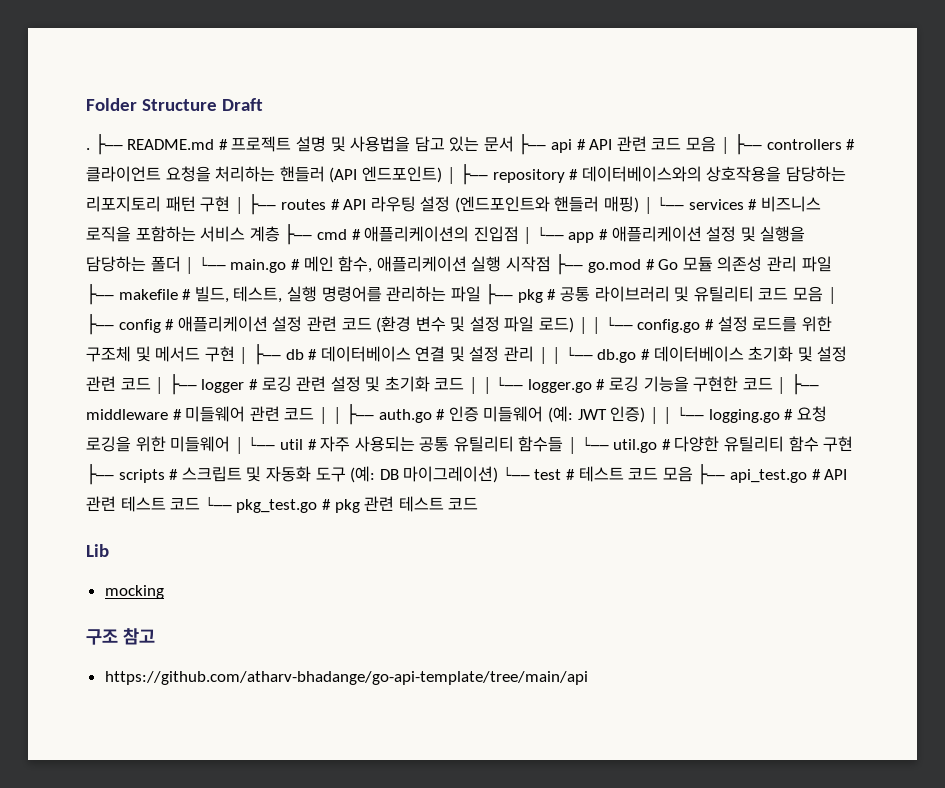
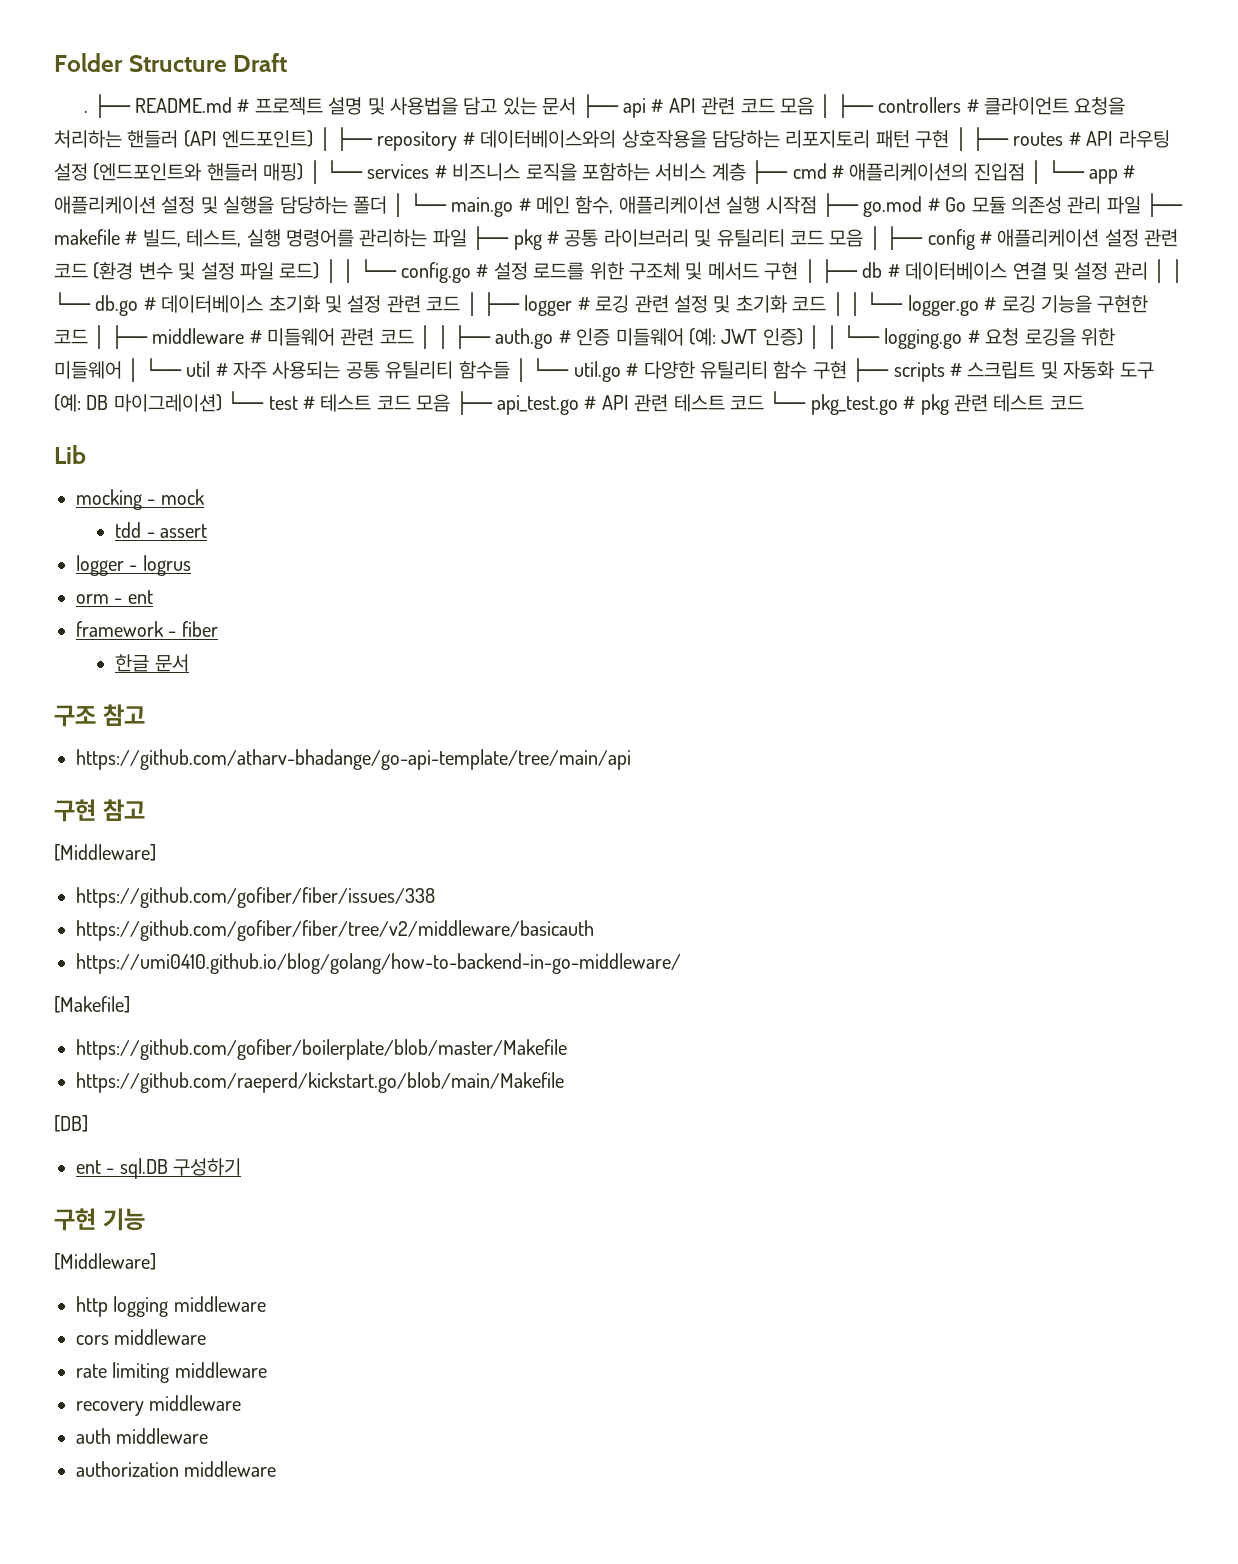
[86,628,155,645] [104,671,588,685] // 구조 참고 // https://github.com/atharv-bhadange/go-api-template/tree/main/api -> [147,489,205,505] [115,522,208,538] [76,555,191,576] [76,590,153,604] [76,621,218,637] [115,654,189,672] [54,704,145,727] [76,749,631,770] [54,799,145,822] [54,844,156,861] [76,887,435,908] [76,920,594,941] [76,953,681,974] [54,996,130,1013] [76,1039,567,1060] [76,1072,564,1093] [54,1115,88,1132] [76,1158,242,1179] [54,1208,145,1231] [54,1253,156,1270] [76,1296,266,1317] [76,1329,207,1345] [76,1362,267,1383] [76,1395,242,1416] [76,1428,209,1444] [76,1461,277,1477] - mock // tdd - assert // logger - logrus // orm - ent // framework - fiber // 한글 문서 // 구조 참고 // https://github.com/atharv-bhadange/go-api-template/tree/main/api // 구현 참고 // [Middleware] // https://github.com/gofiber/fiber/issues/338 // https://github.com/gofiber/fiber/tree/v2/middleware/basicauth // https://umi0410.github.io/blog/golang/how-to-backend-in-go-middleware/ // [Makefile] // https://github.com/gofiber/boilerplate/blob/master/Makefile // https://github.com/raeperd/kickstart.go/blob/main/Makefile // [DB] // ent - sql.DB 구성하기 // 구현 기능 // [Middleware] // http logging middleware // cors middleware // rate limiting middleware // recovery middleware // auth middleware // authorization middleware

